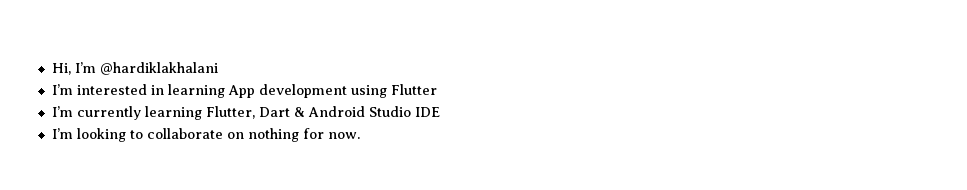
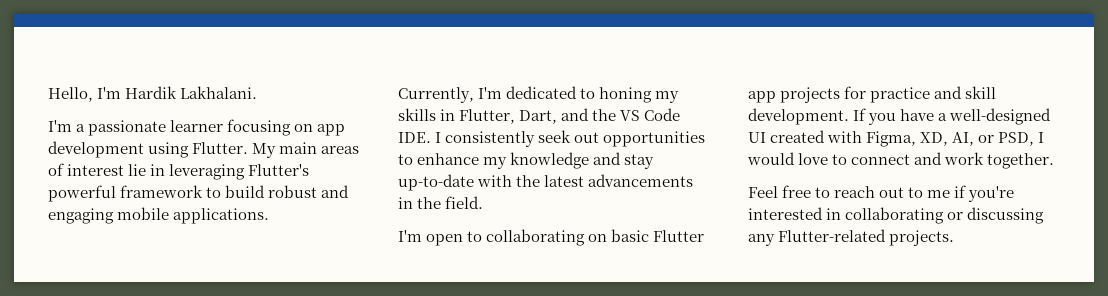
[51,62,218,75] [51,84,437,98] [51,106,440,120] [51,128,360,142] Hi, I’m @hardiklakhalani // I’m interested in learning App development using Flutter // I’m currently learning Flutter, Dart & Android Studio IDE // I’m looking to collaborate on nothing for now. -> [48,86,258,102] [48,119,346,136] [48,141,360,158] [48,163,310,180] [48,185,350,202] [48,207,270,224] [398,86,680,103] [398,108,681,124] [398,130,706,147] [398,152,655,169] [398,174,694,191] [398,196,484,209] [398,229,705,246] [748,86,997,103] [748,108,1052,125] [748,130,1045,147] [747,152,1055,169] [748,185,1015,202] [748,207,1045,224] [748,229,955,246] Hello, I'm Hardik Lakhalani. // I'm a passionate learner focusing on app development using Flutter. My main areas of interest lie in leveraging Flutter's powerful framework to build robust and engaging mobile applications. // Currently, I'm dedicated to honing my skills in Flutter, Dart, and the VS Code IDE. I consistently seek out opportunities to enhance my knowledge and stay up-to-date with the latest advancements in the field. // I'm open to collaborating on basic Flutter app projects for practice and skill development. If you have a well-designed UI created with Figma, XD, AI, or PSD, I would love to connect and work together. // Feel free to reach out to me if you're interested in collaborating or discussing any Flutter-related projects.

